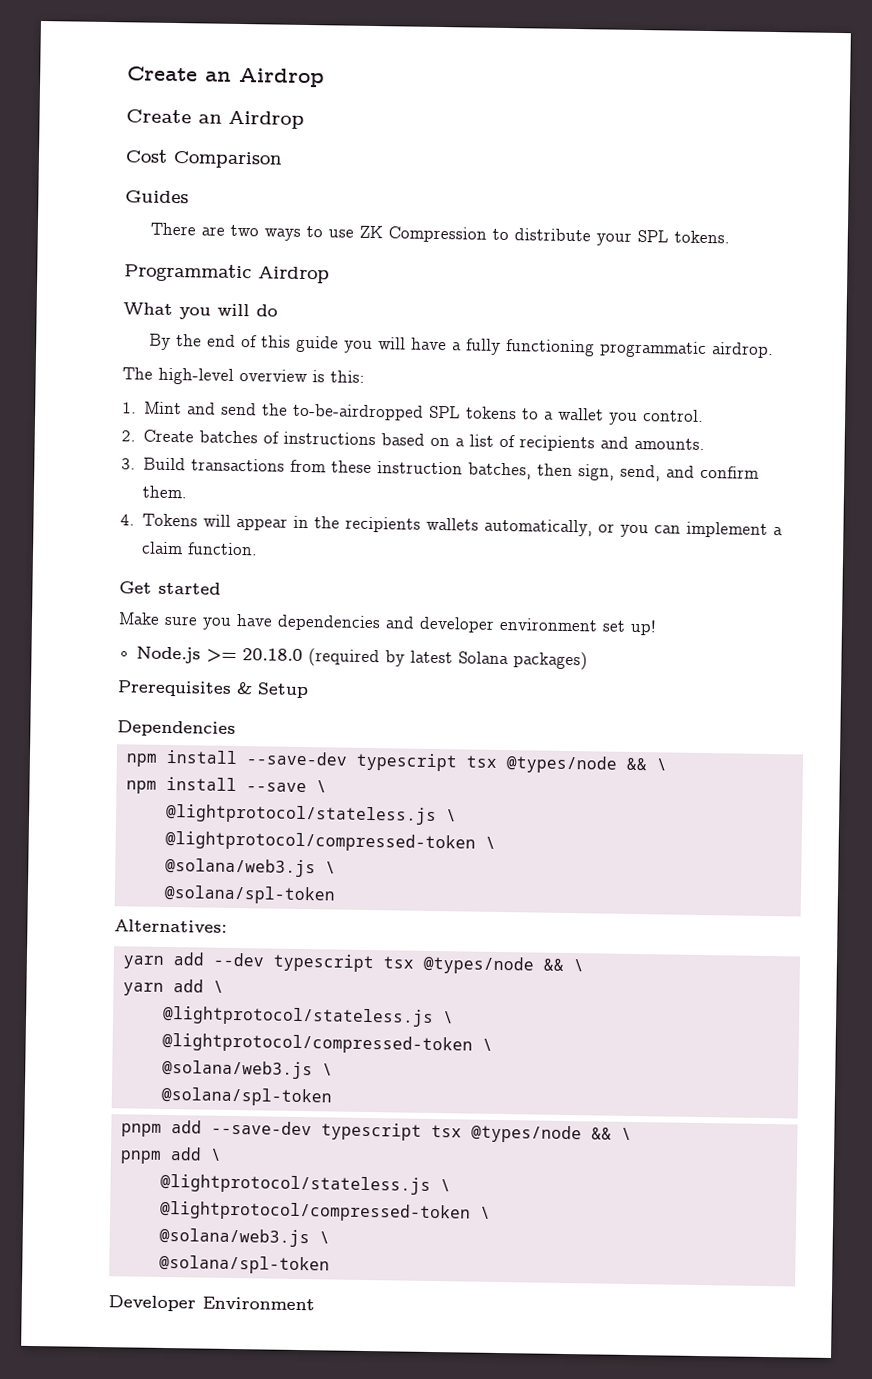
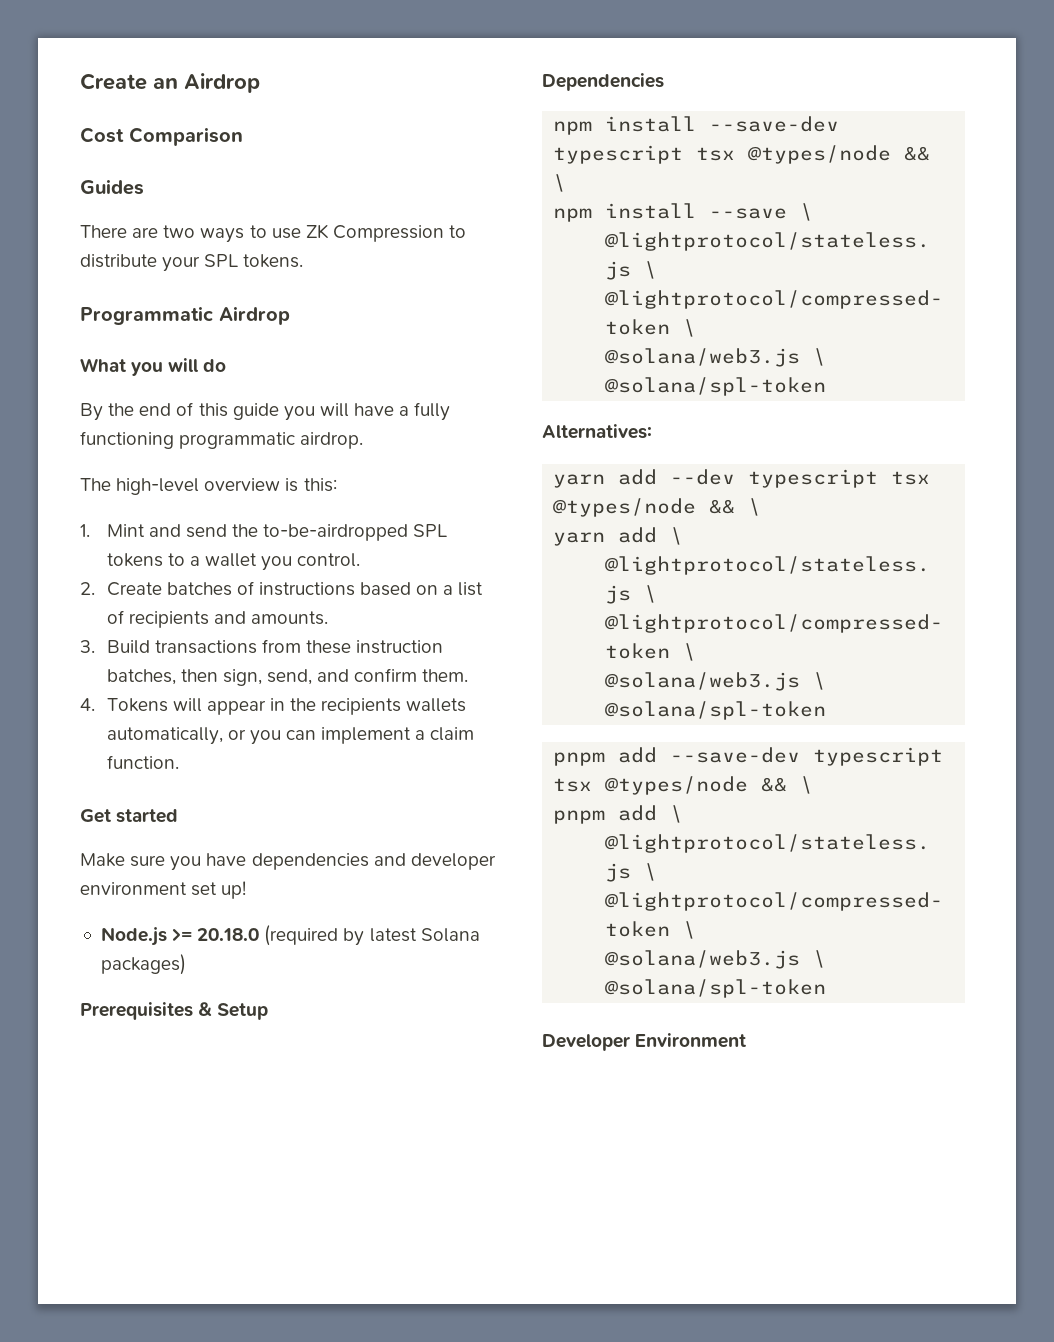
[127,66,325,88] [126,109,304,129] Create an Airdrop // Create an Airdrop -> [80,73,260,93] Create an Airdrop

